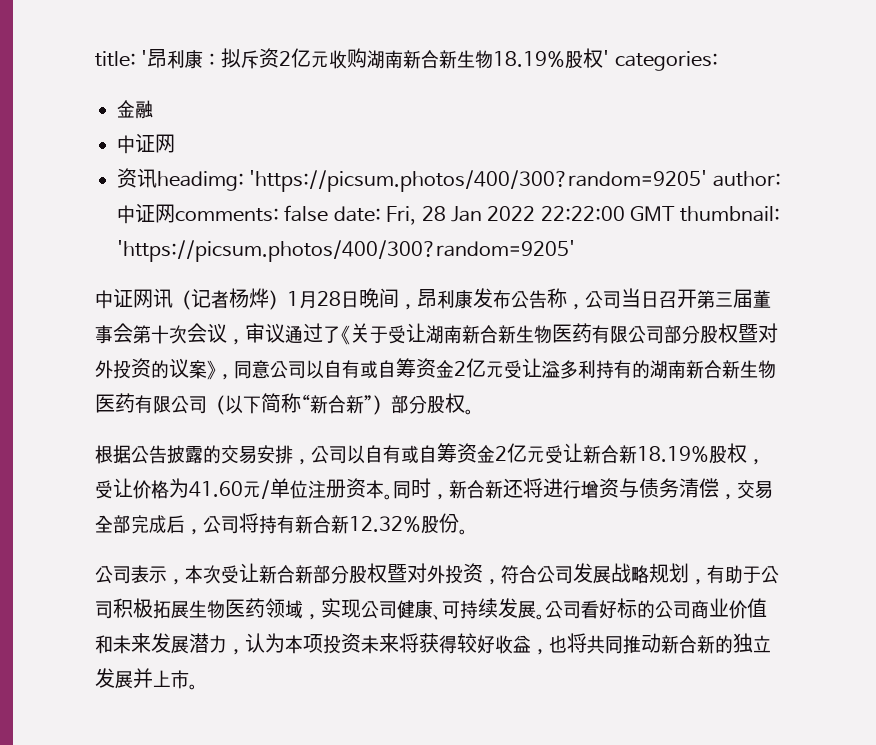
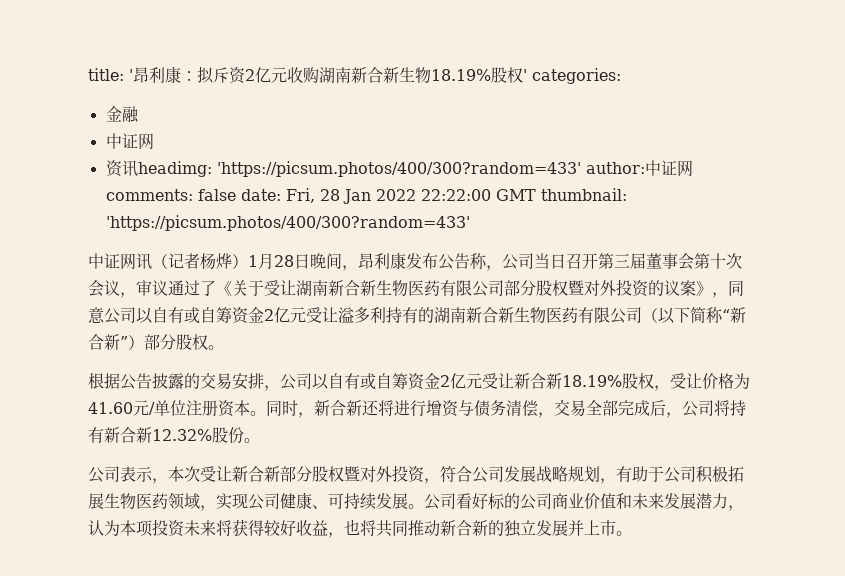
[249,170,708,192] 'https://picsum.photos/400/300?random=9205' -> [216,161,581,177] 'https://picsum.photos/400/300?random=433'
[117,240,575,262] 'https://picsum.photos/400/300?random=9205' -> [105,215,470,231] 'https://picsum.photos/400/300?random=433'

